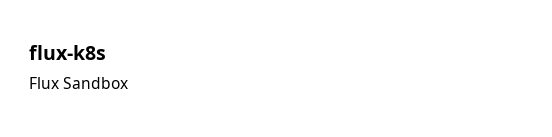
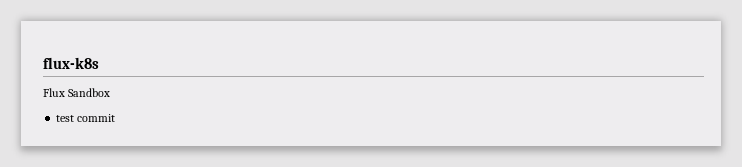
(129, 83) none -> [56,114,116,122] // test commit

